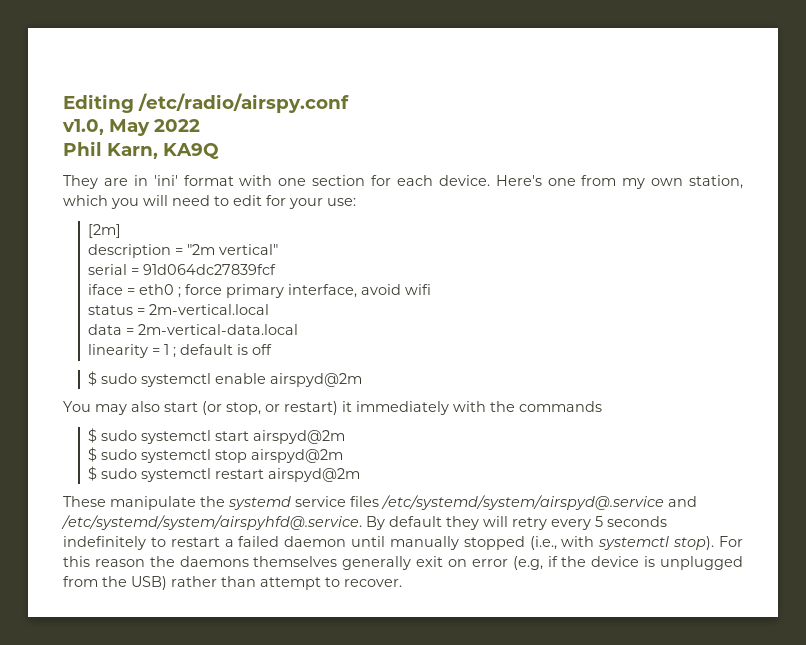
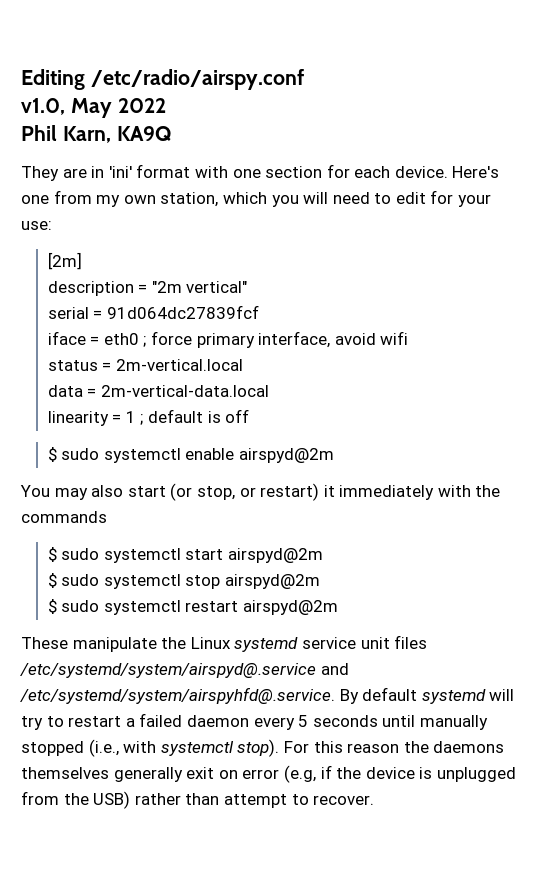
(225, 501) none -> [190,637,231,649] Linux
(346, 501) none -> [360,637,390,649] unit
[446,516,667,530] [63,536,146,550] they will retry every 5 seconds indefinitely -> [421,689,515,704] [21,716,43,730] systemd will try
(347, 541) none -> [253,715,378,730] every 5 seconds

